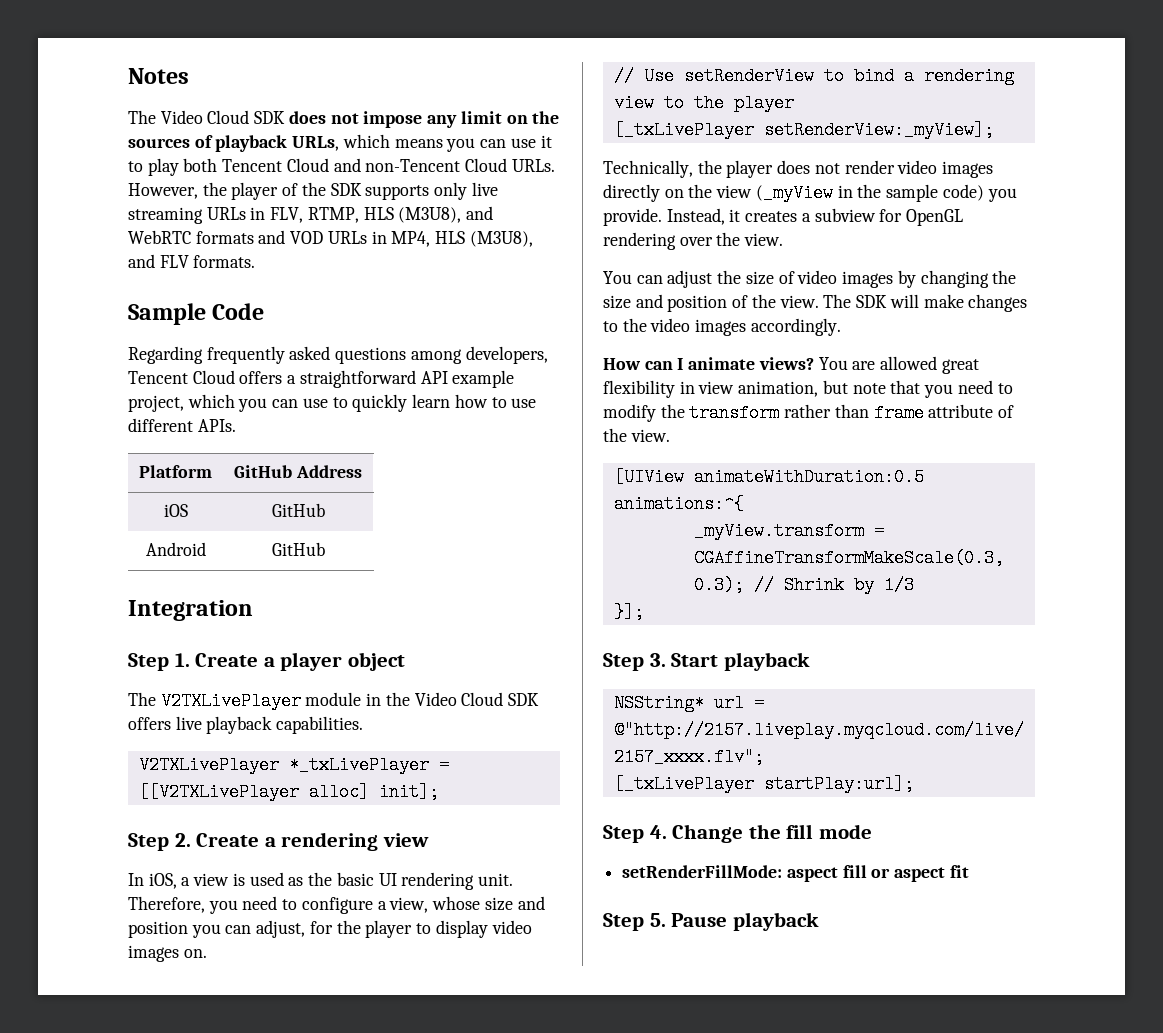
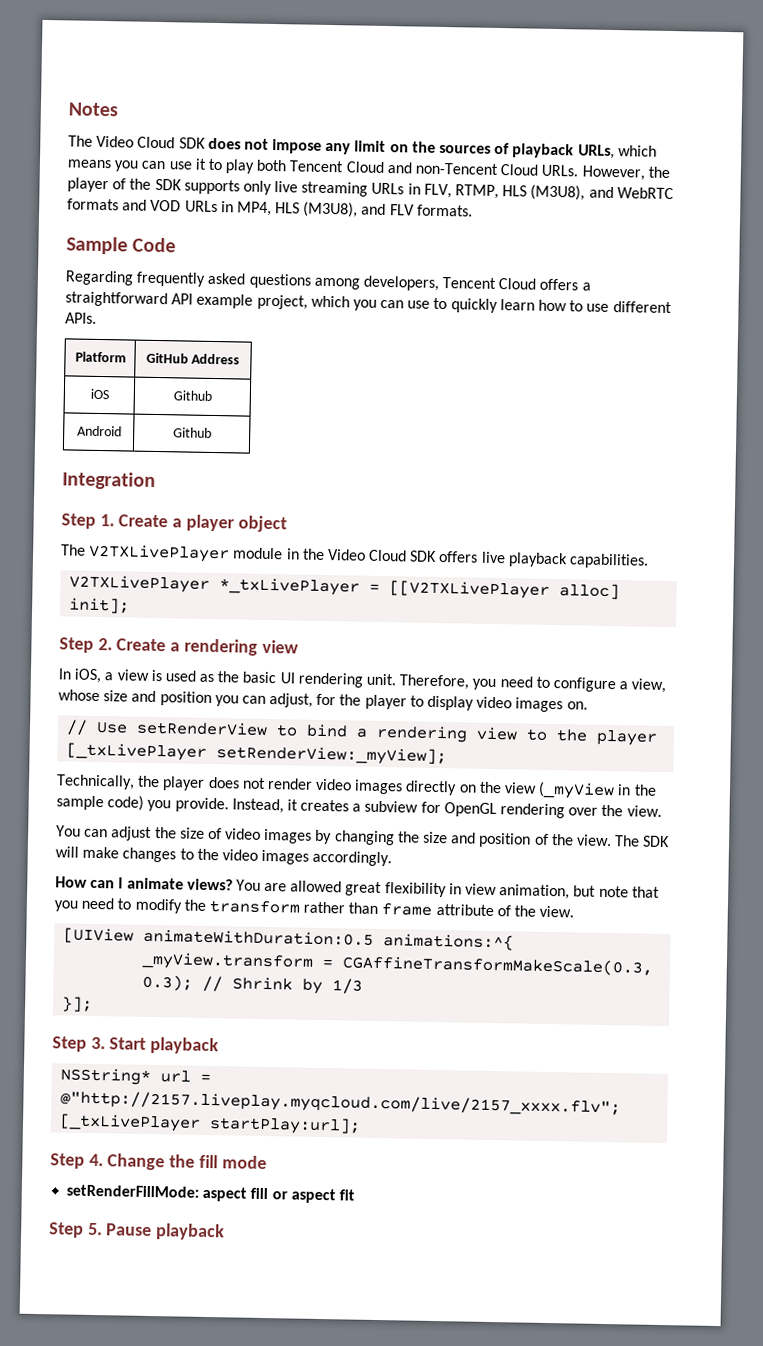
[271,503,325,517] GitHub -> [172,390,212,401] Github
[271,542,325,556] GitHub -> [172,427,212,438] Github

